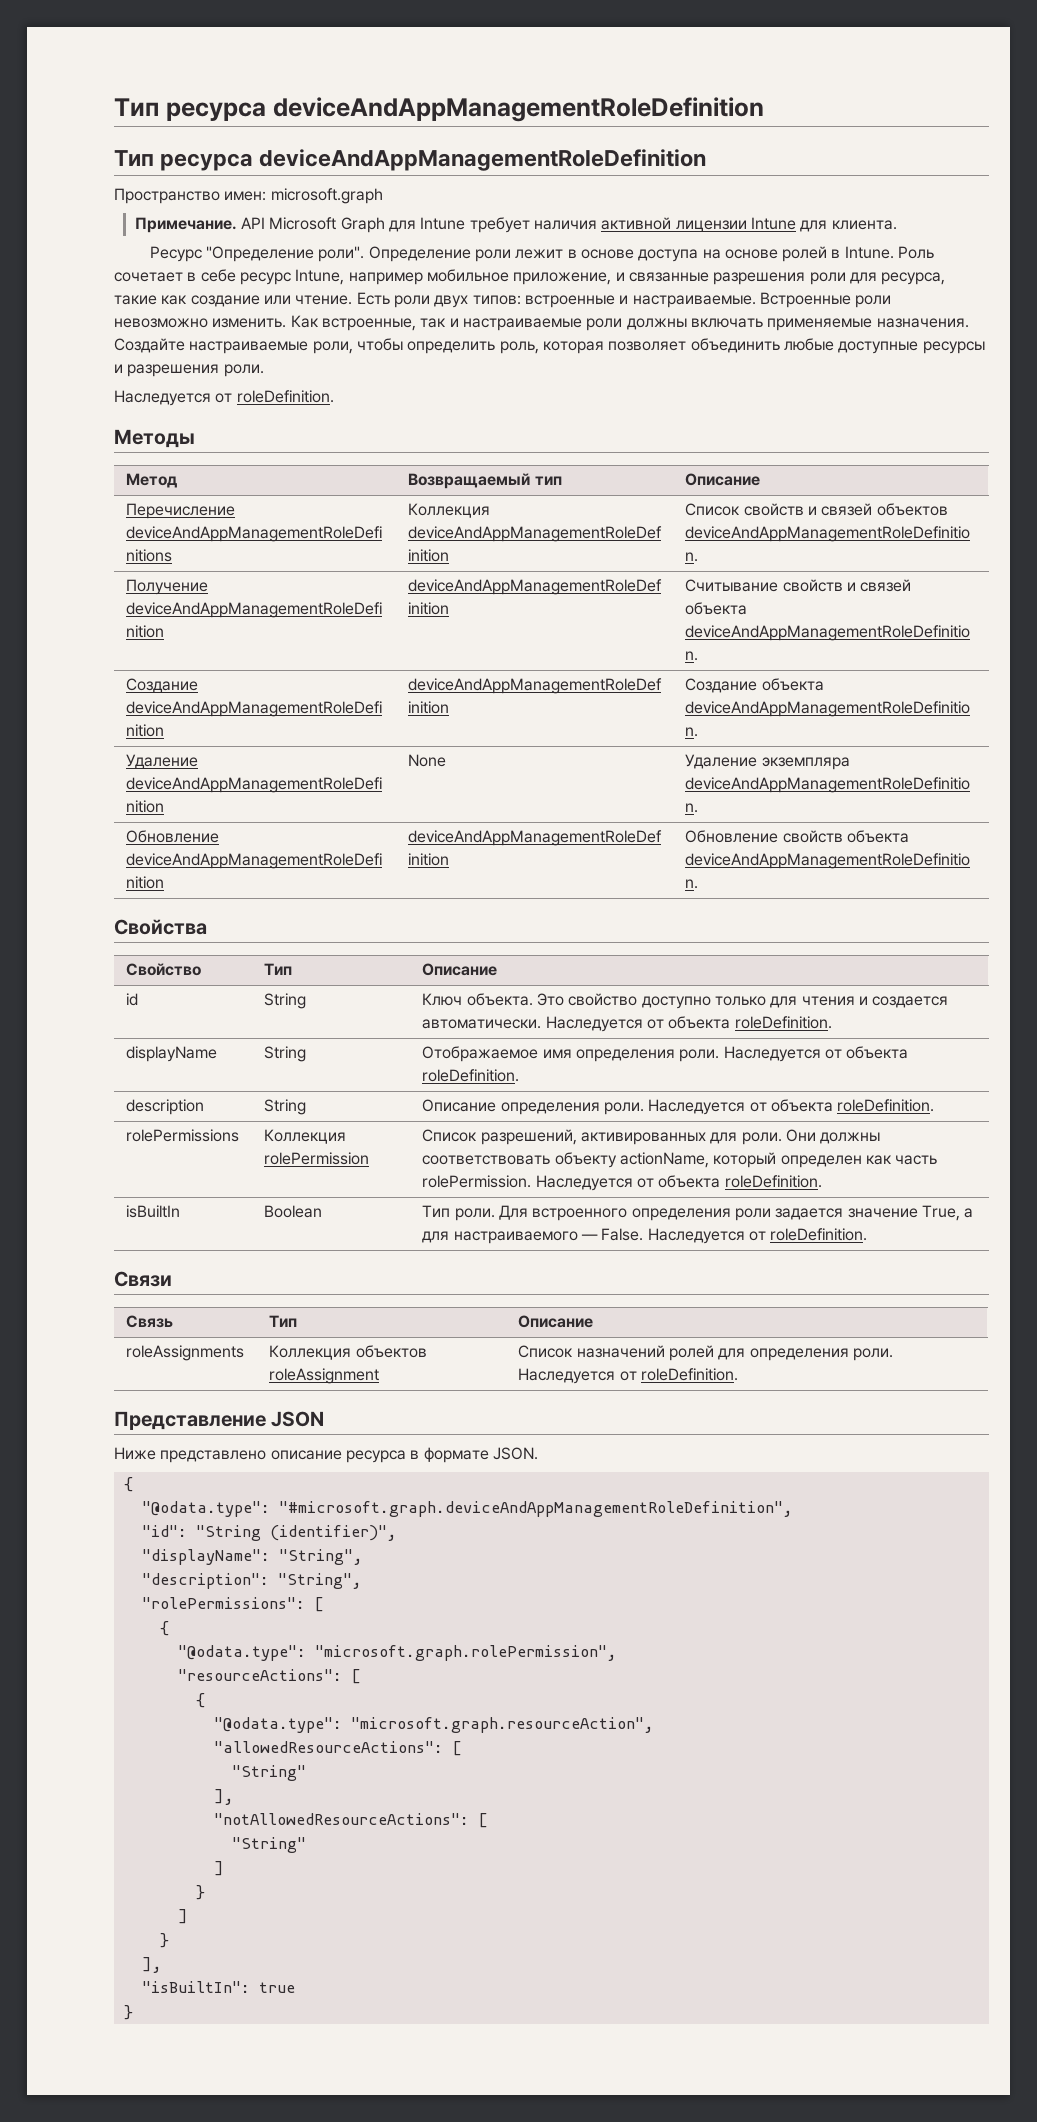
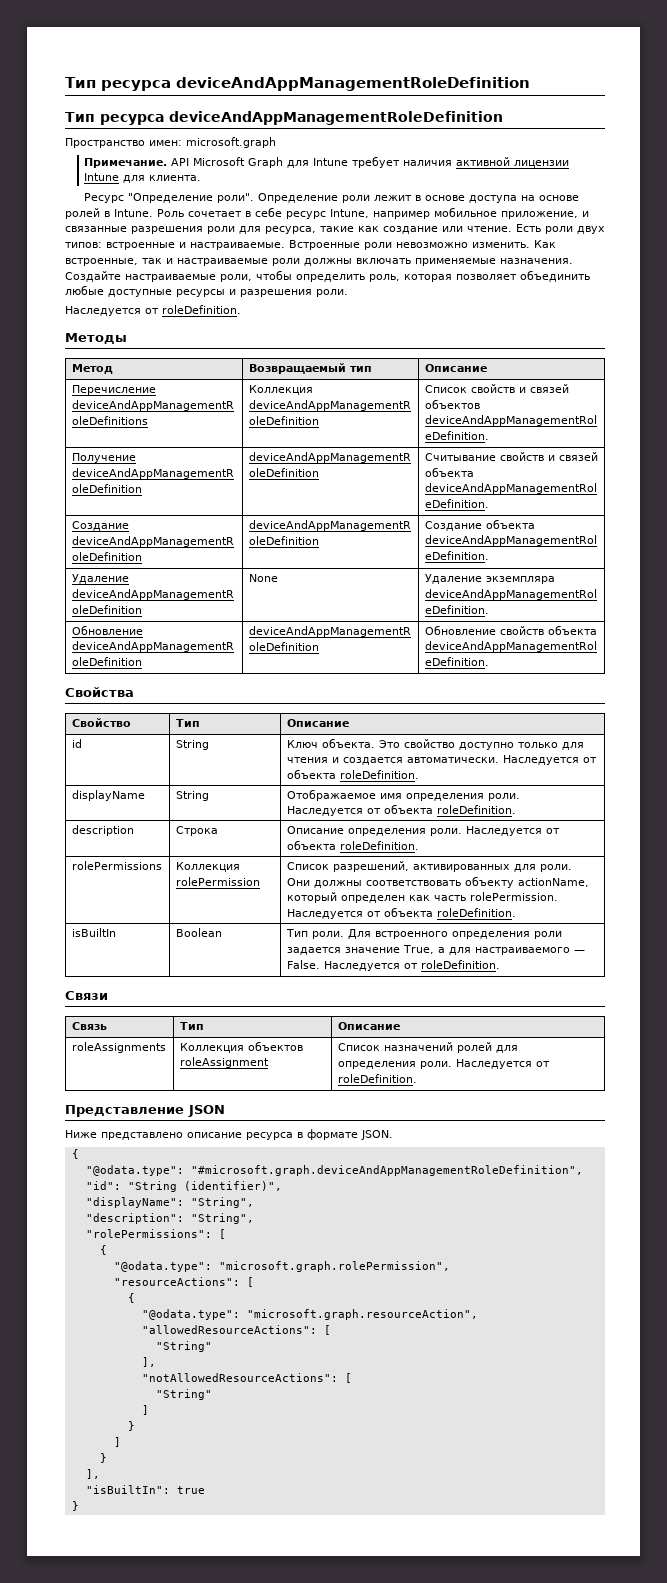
[264,1099,307,1115] String -> [175,826,218,836] Строка

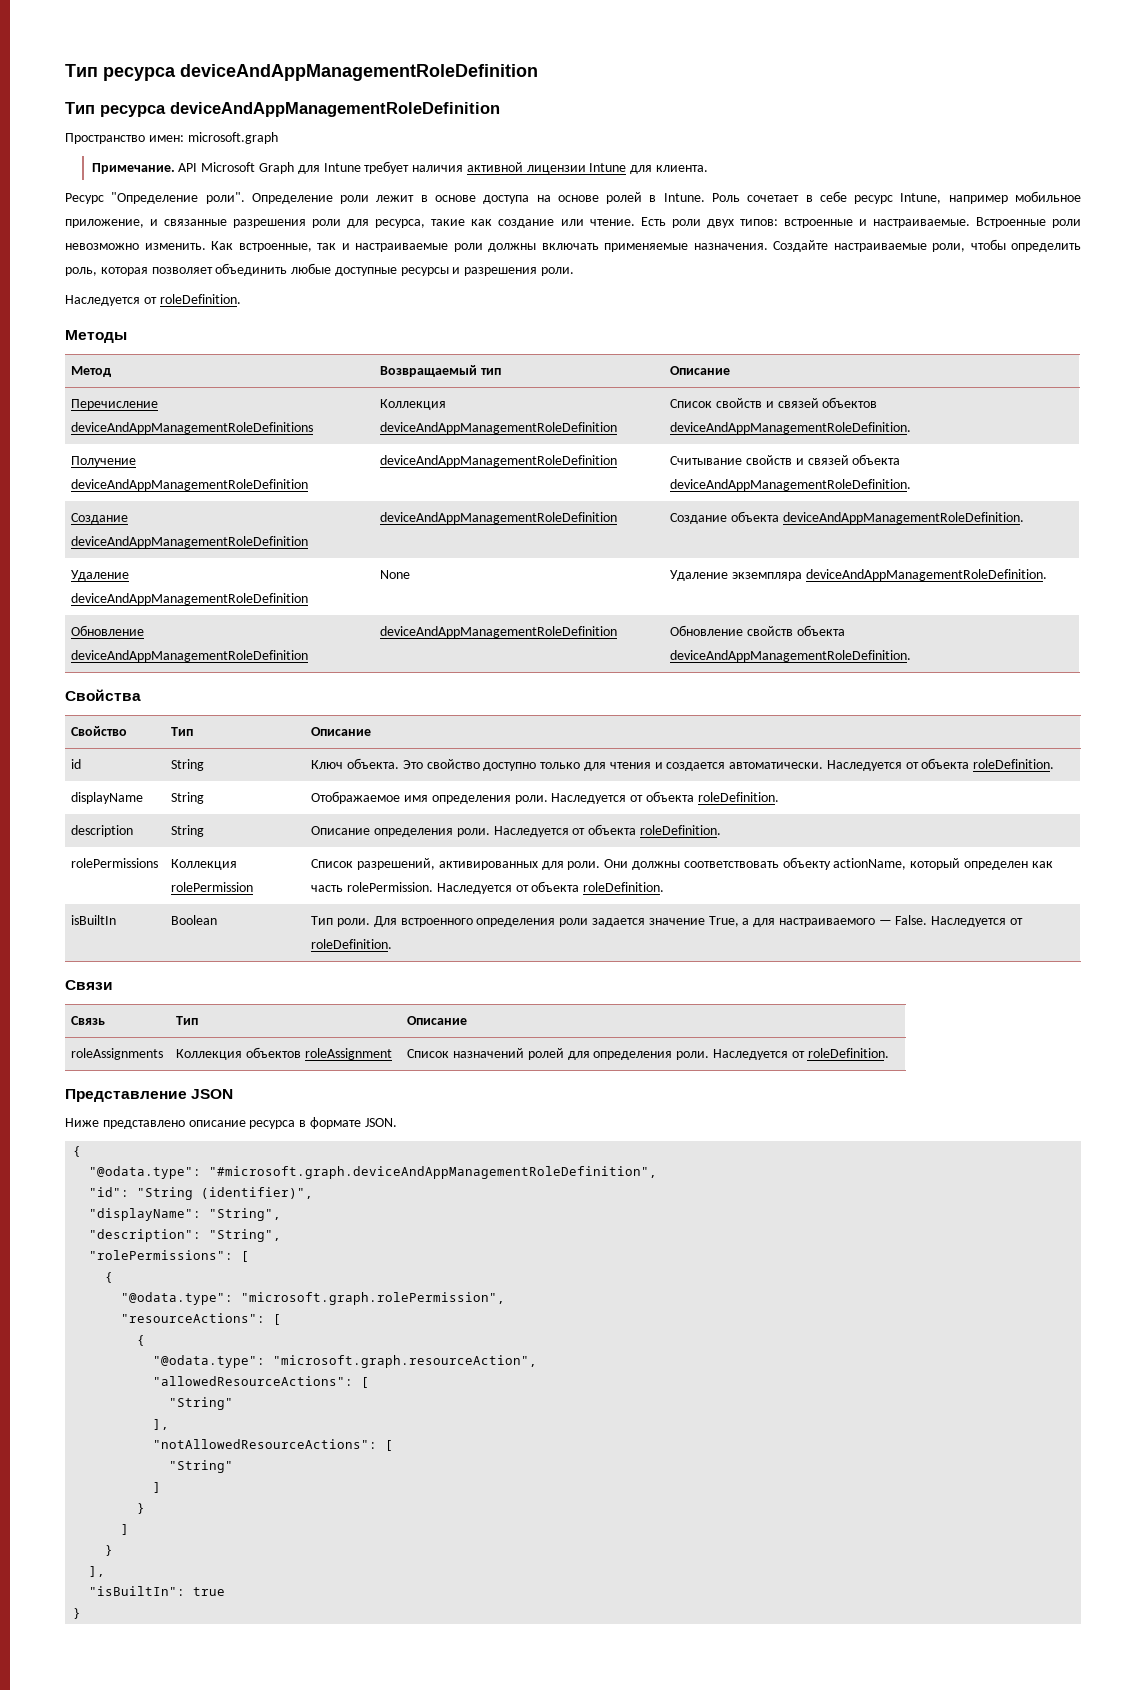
[175,826,218,836] Строка -> [171,825,205,837] String

